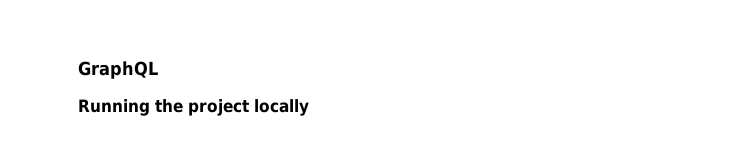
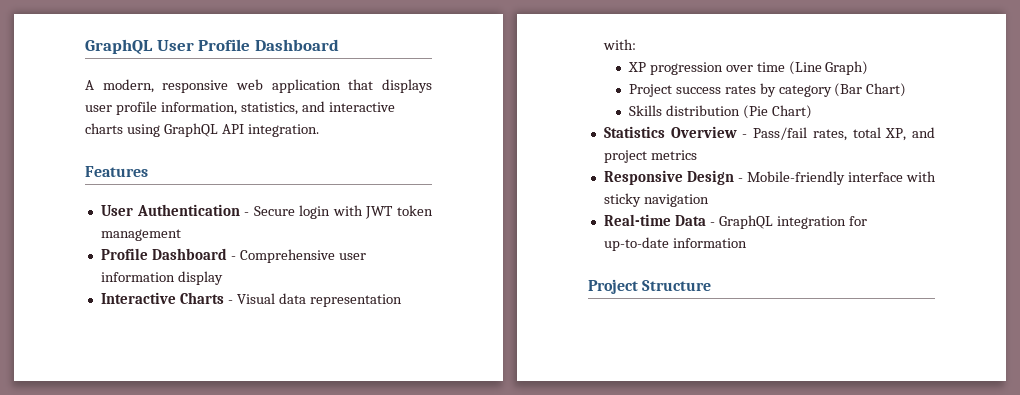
[78,61,158,79] [78,99,309,116] GraphQL // Running the project locally -> [85,39,339,55] [85,79,432,93] [85,101,395,115] [85,123,319,137] [85,166,148,177] [100,204,433,219] [100,229,181,241] [100,248,366,263] [100,271,223,285] [100,292,402,307] [602,39,636,50] [627,61,869,75] [628,83,907,97] [628,105,812,119] [603,126,936,141] [603,150,697,163] [603,170,936,185] [603,193,709,207] [603,214,867,229] [603,237,747,251] [588,279,712,294] GraphQL User Profile Dashboard // A modern, responsive web application that displays user profile information, statistics, and interactive charts using GraphQL API integration. // Features // User Authentication - Secure login with JWT token management // Profile Dashboard - Comprehensive user information display // Interactive Charts - Visual data representation with: // XP progression over time (Line Graph) // Project success rates by category (Bar Chart) // Skills distribution (Pie Chart) // Statistics Overview - Pass/fail rates, total XP, and project metrics // Responsive Design - Mobile-friendly interface with sticky navigation // Real-time Data - GraphQL integration for up-to-date information // Project Structure

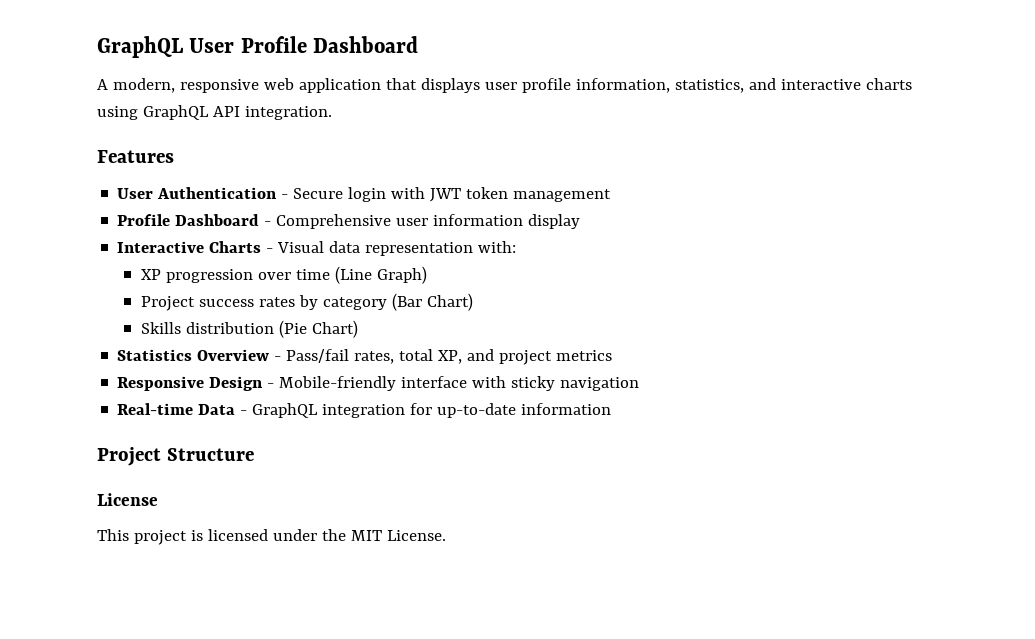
(712, 285) none -> [97,493,158,506] [97,529,446,545] // License // This project is licensed under the MIT License.

